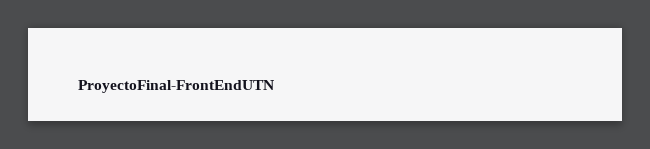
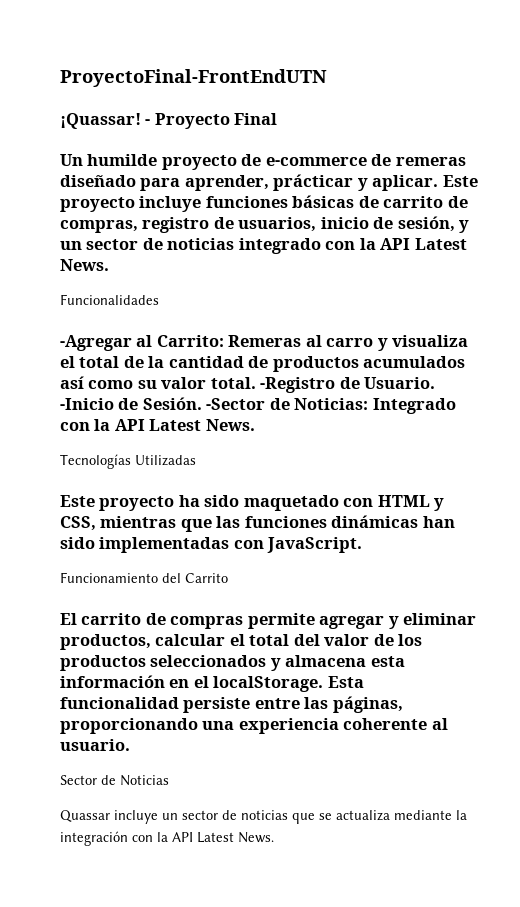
(274, 86) none -> [60,113,278,129] [60,154,466,170] [60,174,478,191] [60,195,468,212] [60,216,470,233] [60,238,467,254] [60,259,109,271] [60,294,159,305] [60,335,469,351] [60,356,466,372] [60,376,436,393] [60,397,456,414] [60,419,255,431] [60,454,196,469] [60,495,445,511] [60,515,455,532] [60,537,363,553] [60,572,228,583] [60,613,477,629] [60,634,423,650] [60,655,405,671] [60,675,364,692] [60,696,403,713] [60,718,448,734] [60,739,130,751] [60,775,169,786] [60,810,467,824] [60,831,274,846] // ¡Quassar! - Proyecto Final // Un humilde proyecto de e-commerce de remeras diseñado para aprender, prácticar y aplicar. Este proyecto incluye funciones básicas de carrito de compras, registro de usuarios, inicio de sesión, y un sector de noticias integrado con la API Latest News. // Funcionalidades // -Agregar al Carrito: Remeras al carro y visualiza el total de la cantidad de productos acumulados así como su valor total. -Registro de Usuario. -Inicio de Sesión. -Sector de Noticias: Integrado con la API Latest News. // Tecnologías Utilizadas // Este proyecto ha sido maquetado con HTML y CSS, mientras que las funciones dinámicas han sido implementadas con JavaScript. // Funcionamiento del Carrito // El carrito de compras permite agregar y eliminar productos, calcular el total del valor de los productos seleccionados y almacena esta información en el localStorage. Esta funcionalidad persiste entre las páginas, proporcionando una experiencia coherente al usuario. // Sector de Noticias // Quassar incluye un sector de noticias que se actualiza mediante la integración con la API Latest News.

